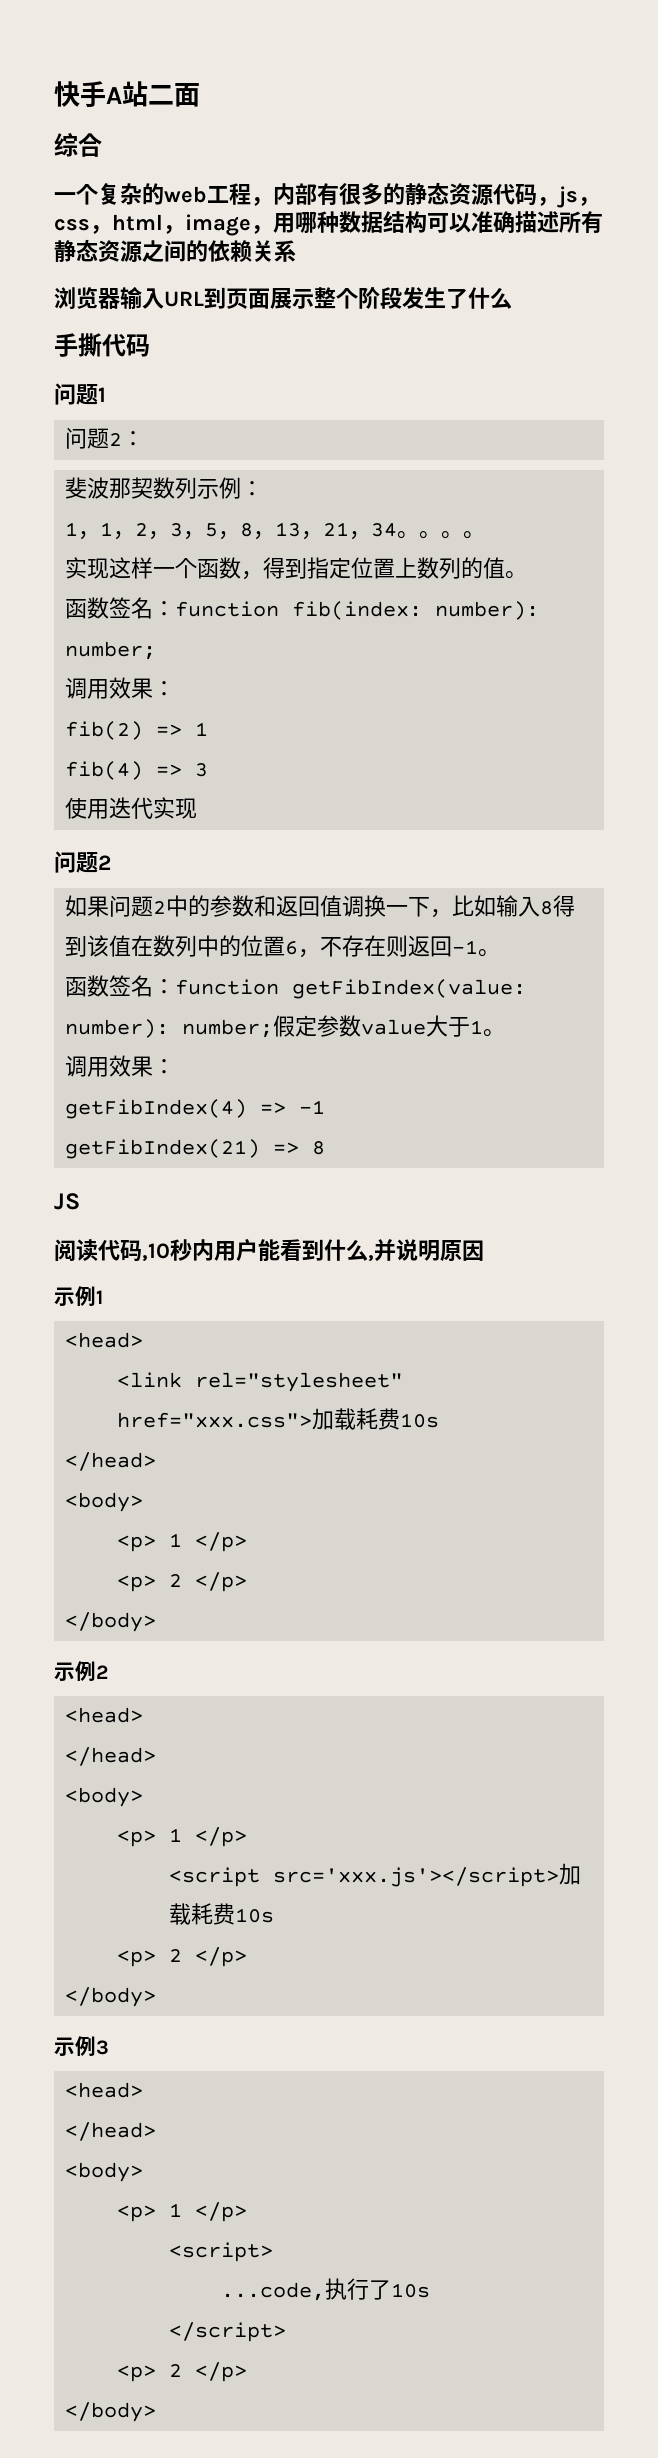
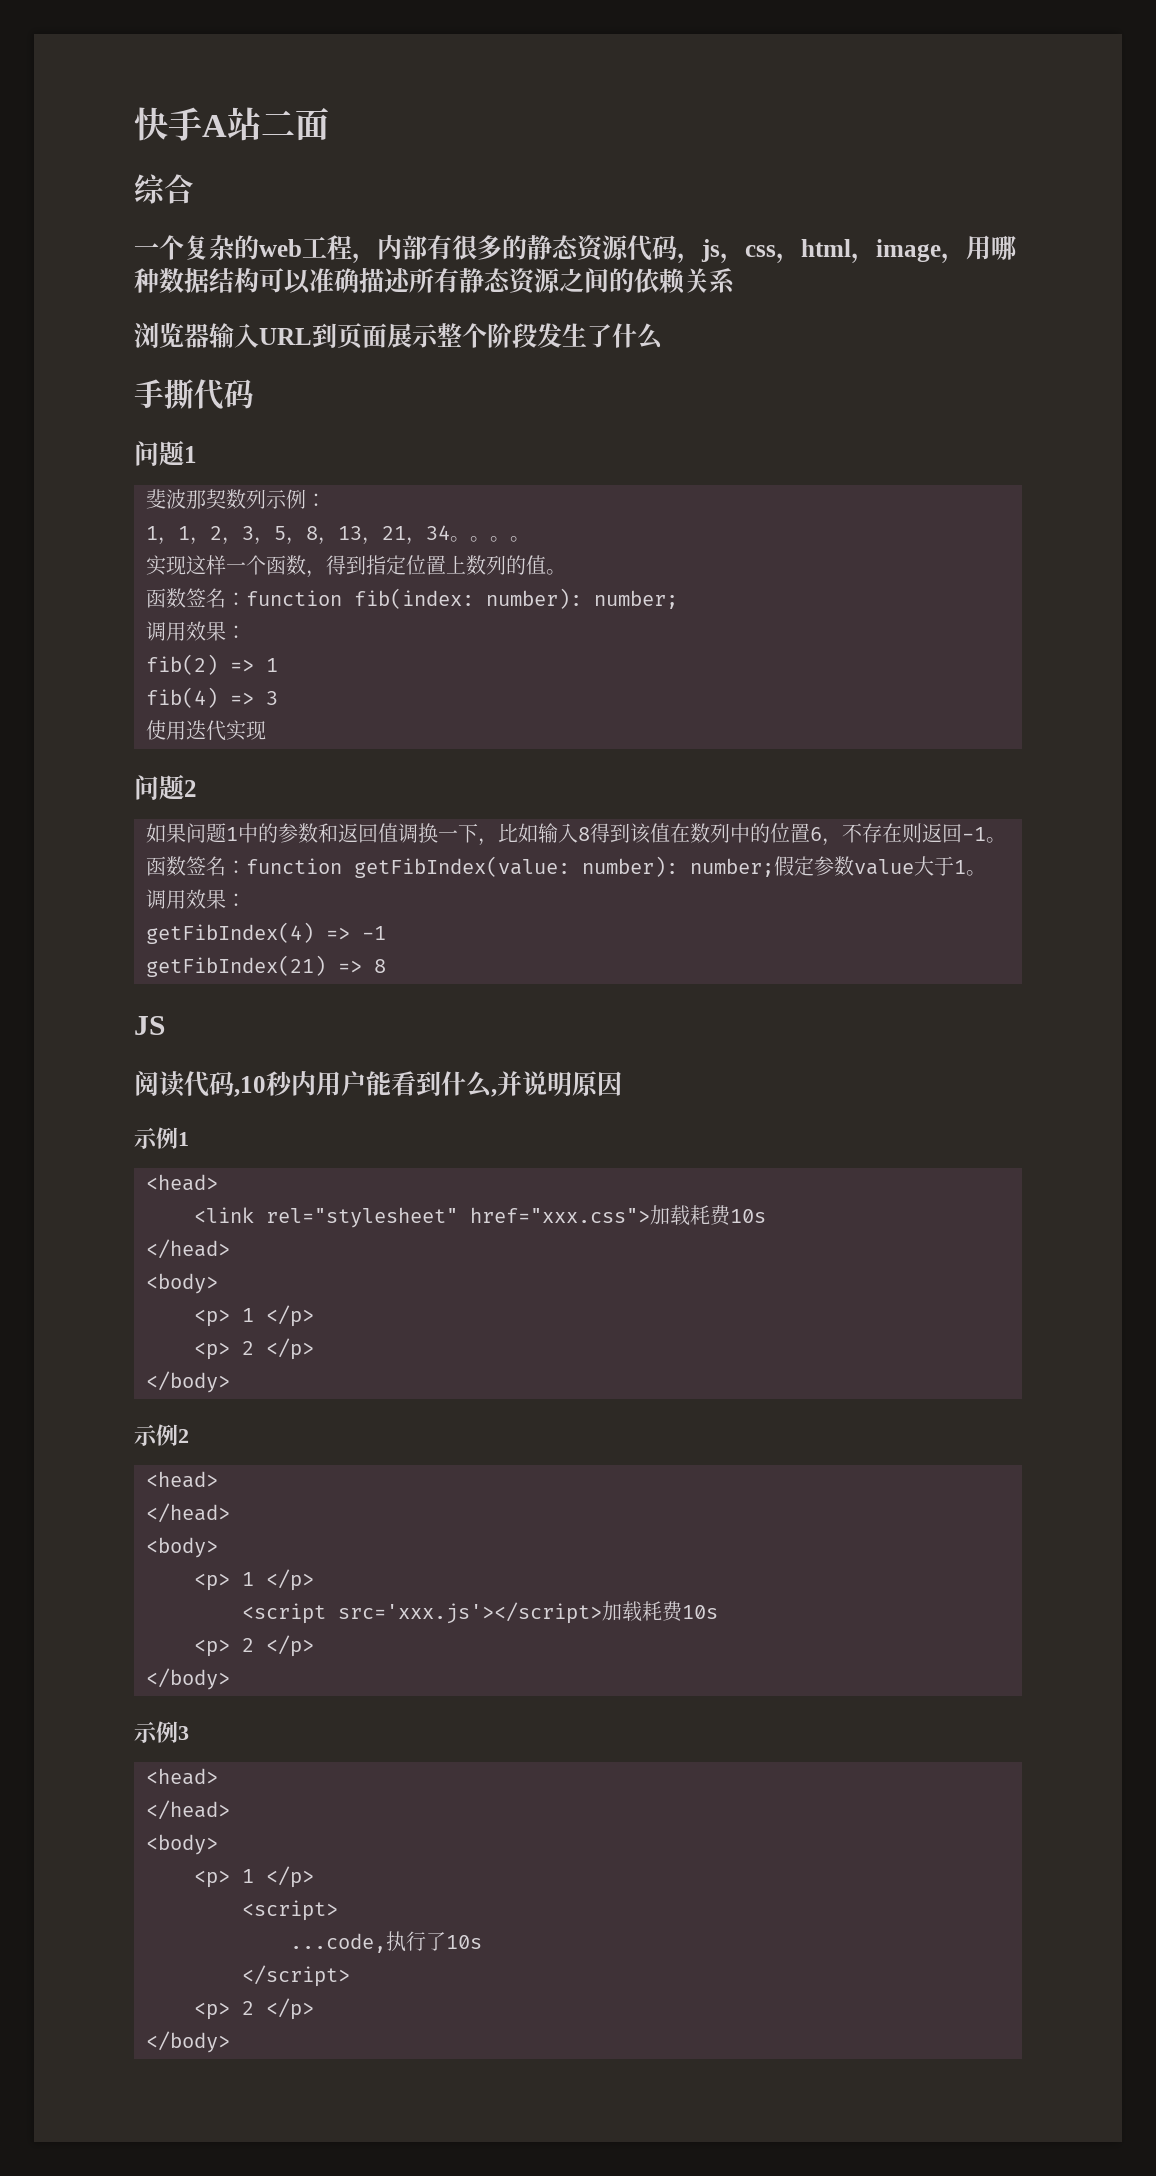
[64,427,144,449] // 问题2： -> (197, 454) none
[152,901,166,914] 2 -> [226,827,239,841] 1

